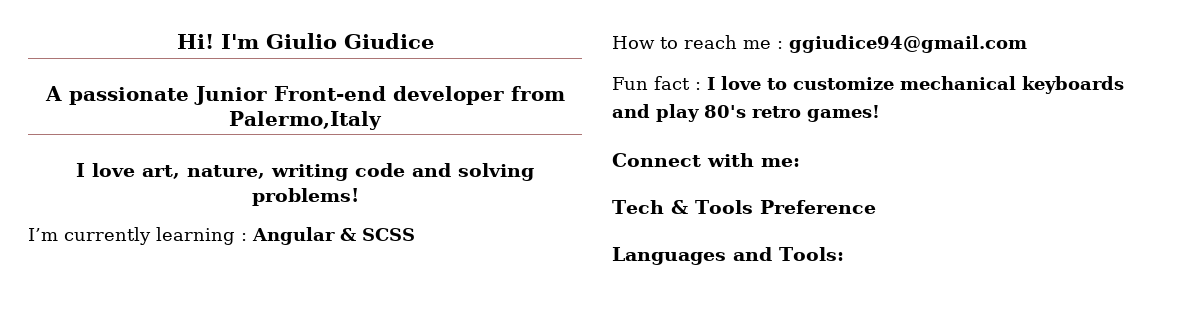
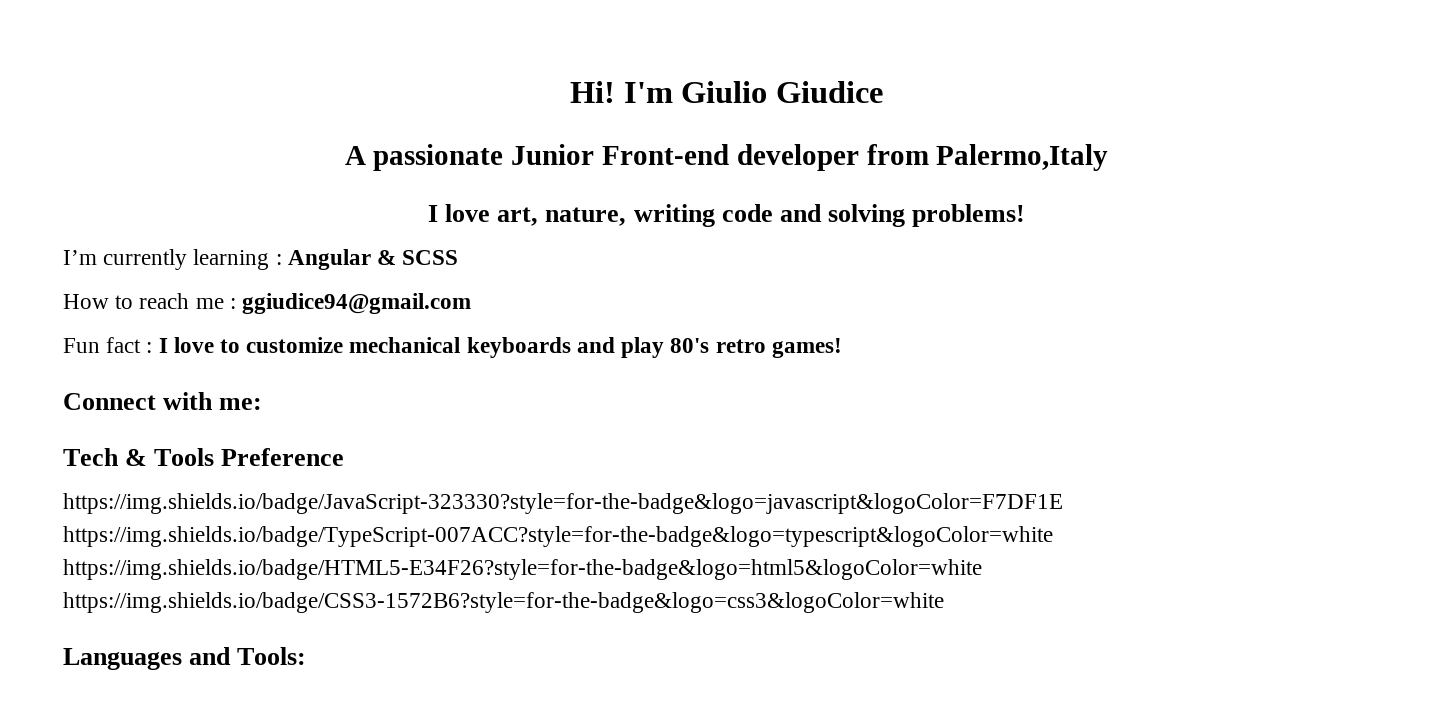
(876, 207) none -> [63,493,1063,514] [63,526,1053,547] [63,559,982,580] [63,592,944,613] // https://img.shields.io/badge/JavaScript-323330?style=for-the-badge&logo=javascript&logoColor=F7DF1E https://img.shields.io/badge/TypeScript-007ACC?style=for-the-badge&logo=typescript&logoColor=white https://img.shields.io/badge/HTML5-E34F26?style=for-the-badge&logo=html5&logoColor=white https://img.shields.io/badge/CSS3-1572B6?style=for-the-badge&logo=css3&logoColor=white

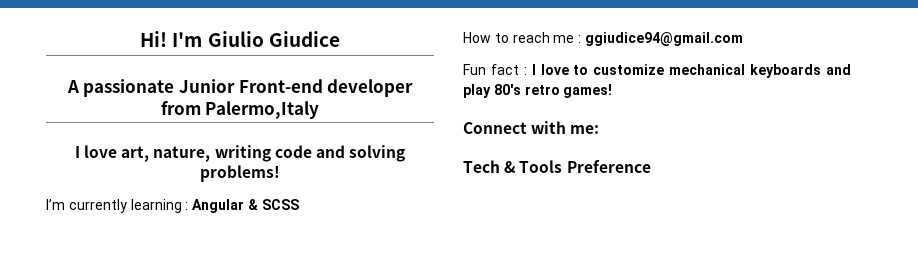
[63,493,1063,514] [63,526,1053,547] [63,559,982,580] [63,592,944,613] [63,647,307,670] // https://img.shields.io/badge/JavaScript-323330?style=for-the-badge&logo=javascript&logoColor=F7DF1E https://img.shields.io/badge/TypeScript-007ACC?style=for-the-badge&logo=typescript&logoColor=white https://img.shields.io/badge/HTML5-E34F26?style=for-the-badge&logo=html5&logoColor=white https://img.shields.io/badge/CSS3-1572B6?style=for-the-badge&logo=css3&logoColor=white // Languages and Tools: -> (651, 166) none

